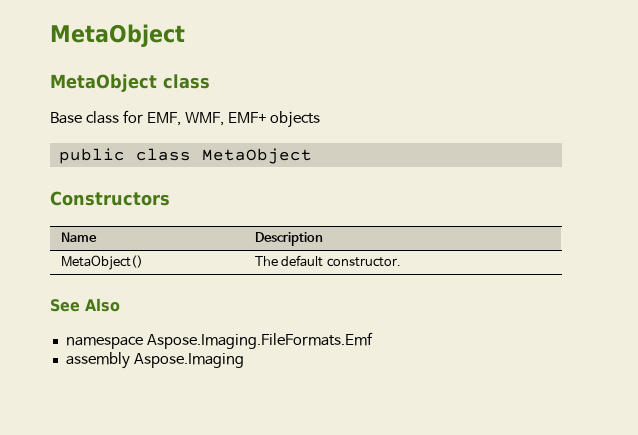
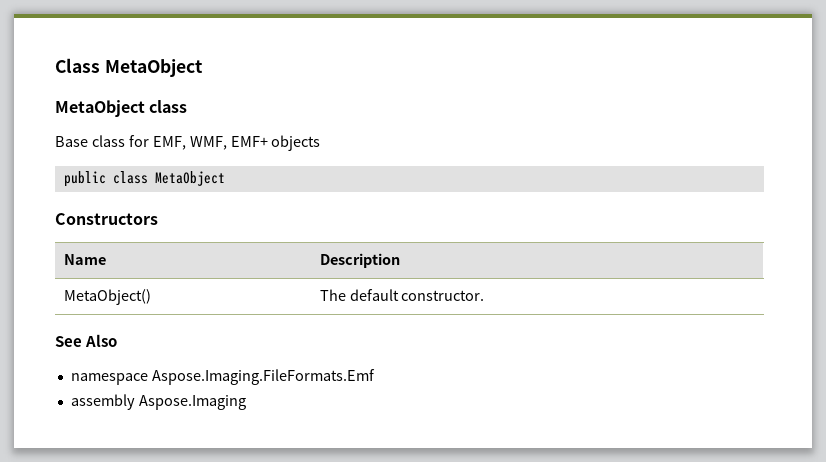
(50, 35) none -> [55,58,100,73] Class

